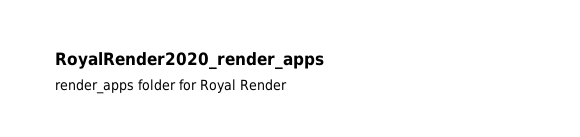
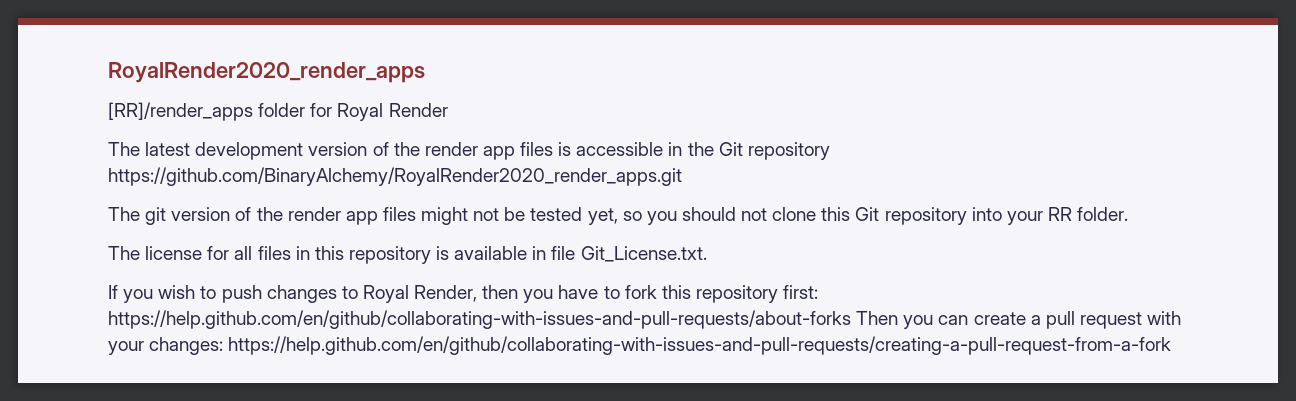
[55,79,134,94] render_apps -> [108,102,253,121] [RR]/render_apps
(287, 85) none -> [108,142,830,160] [108,167,682,186] [108,207,1129,225] [108,246,707,264] [108,285,819,303] [108,310,1182,329] [108,336,1172,355] // The latest development version of the render app files is accessible in the Git repository https://github.com/BinaryAlchemy/RoyalRender2020_render_apps.git // The git version of the render app files might not be tested yet, so you should not clone this Git repository into your RR folder. // The license for all files in this repository is available in file Git_License.txt. // If you wish to push changes to Royal Render, then you have to fork this repository first: https://help.github.com/en/github/collaborating-with-issues-and-pull-requests/about-forks Then you can create a pull request with your changes: https://help.github.com/en/github/collaborating-with-issues-and-pull-requests/creating-a-pull-request-from-a-fork

